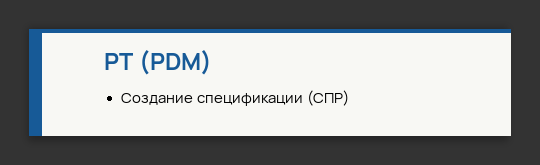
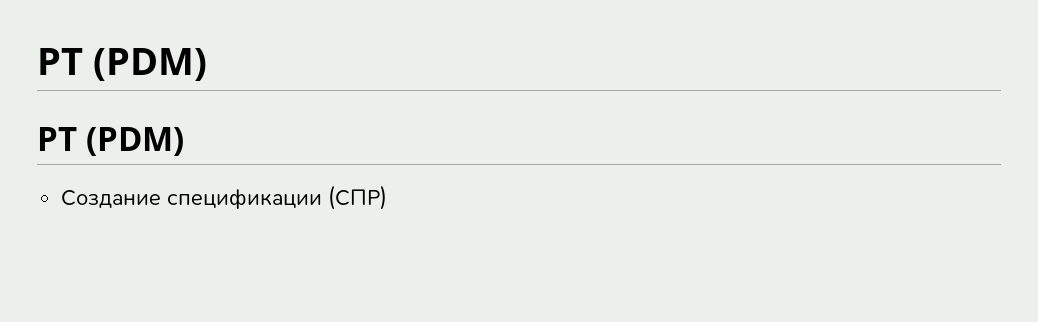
[104,50,213,75] РТ (PDM) -> [37,48,208,81] [37,127,184,156] РТ (PDM) // РТ (PDM)

